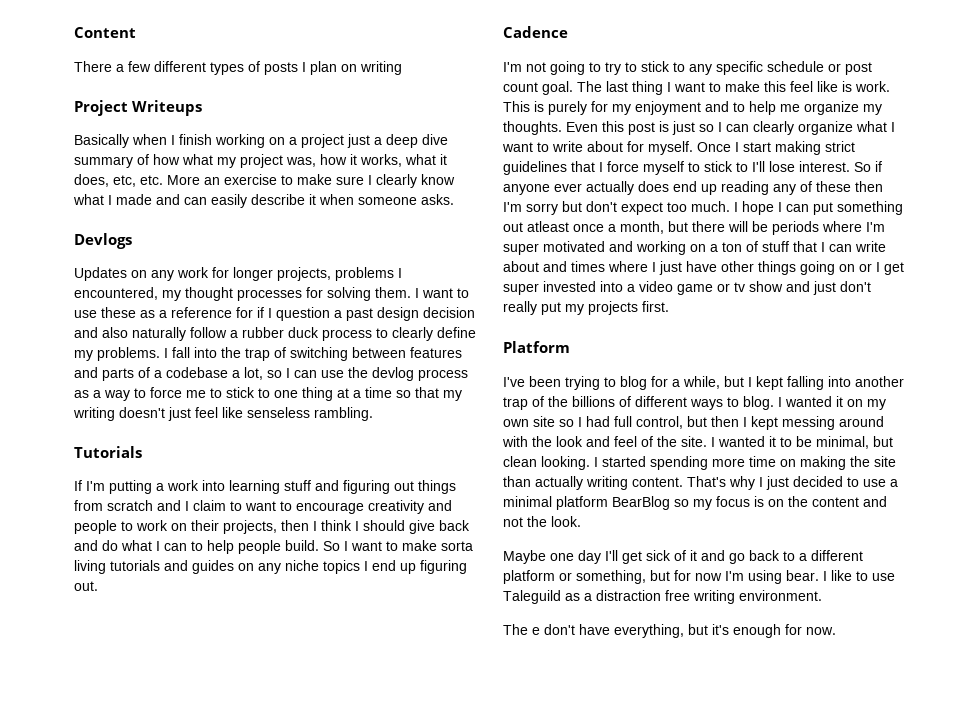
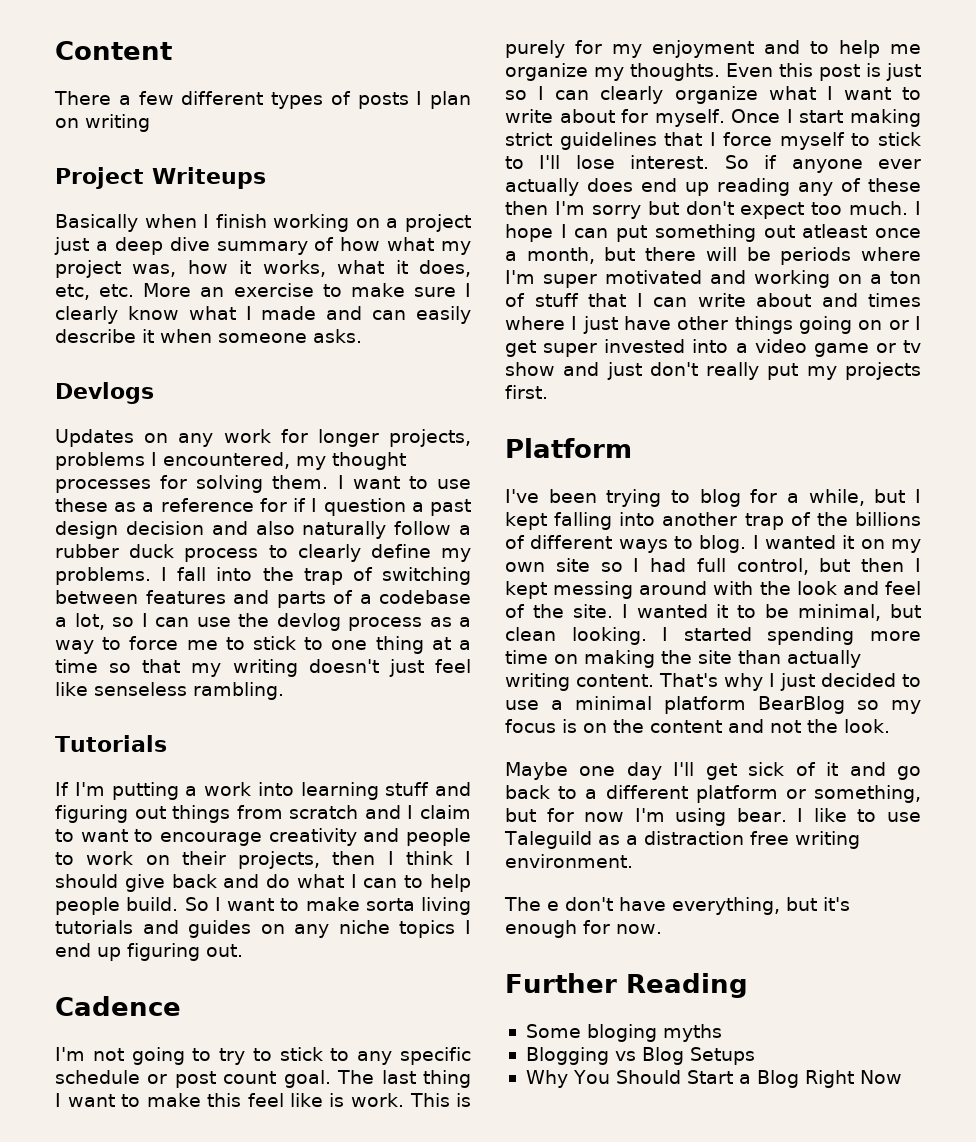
(836, 631) none -> [505,973,748,998] [525,1024,722,1042] [525,1047,755,1065] [525,1070,902,1088] // Further Reading // Some bloging myths // Blogging vs Blog Setups // Why You Should Start a Blog Right Now

